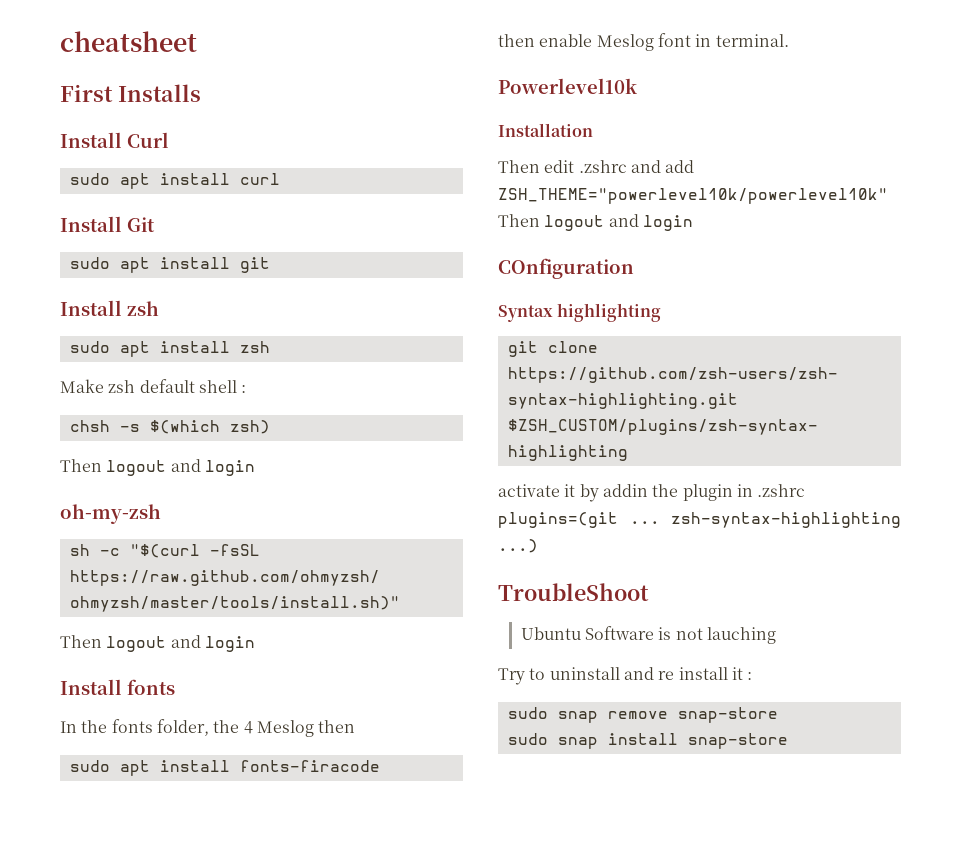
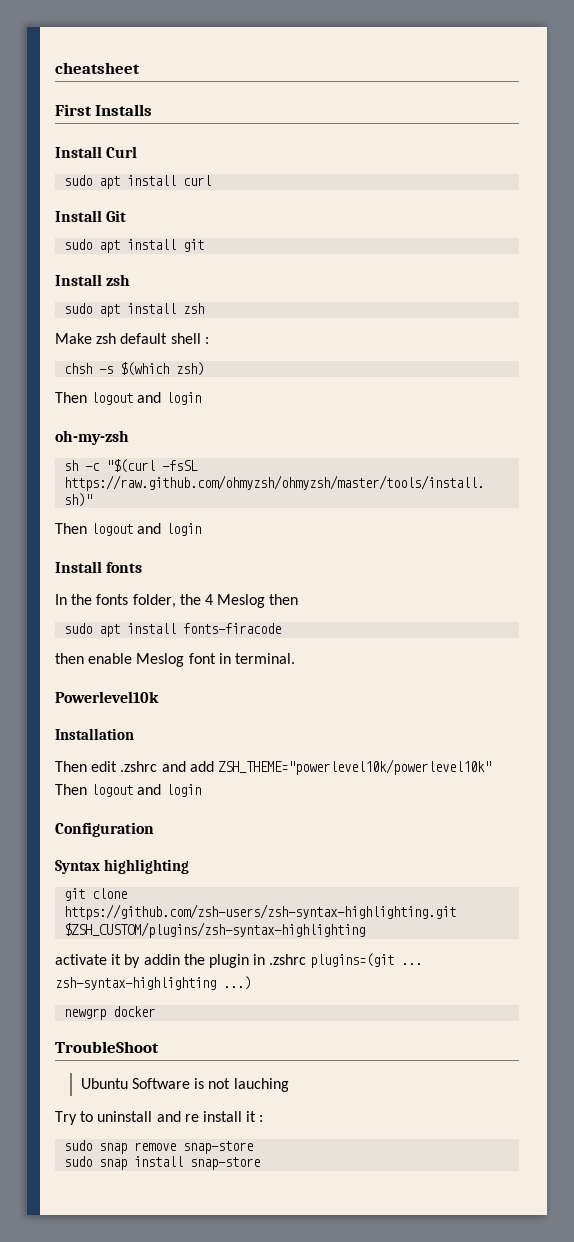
[498,258,634,279] COnfiguration -> [55,822,154,837] Configuration
(538, 546) none -> [64,1006,156,1020] // newgrp docker

